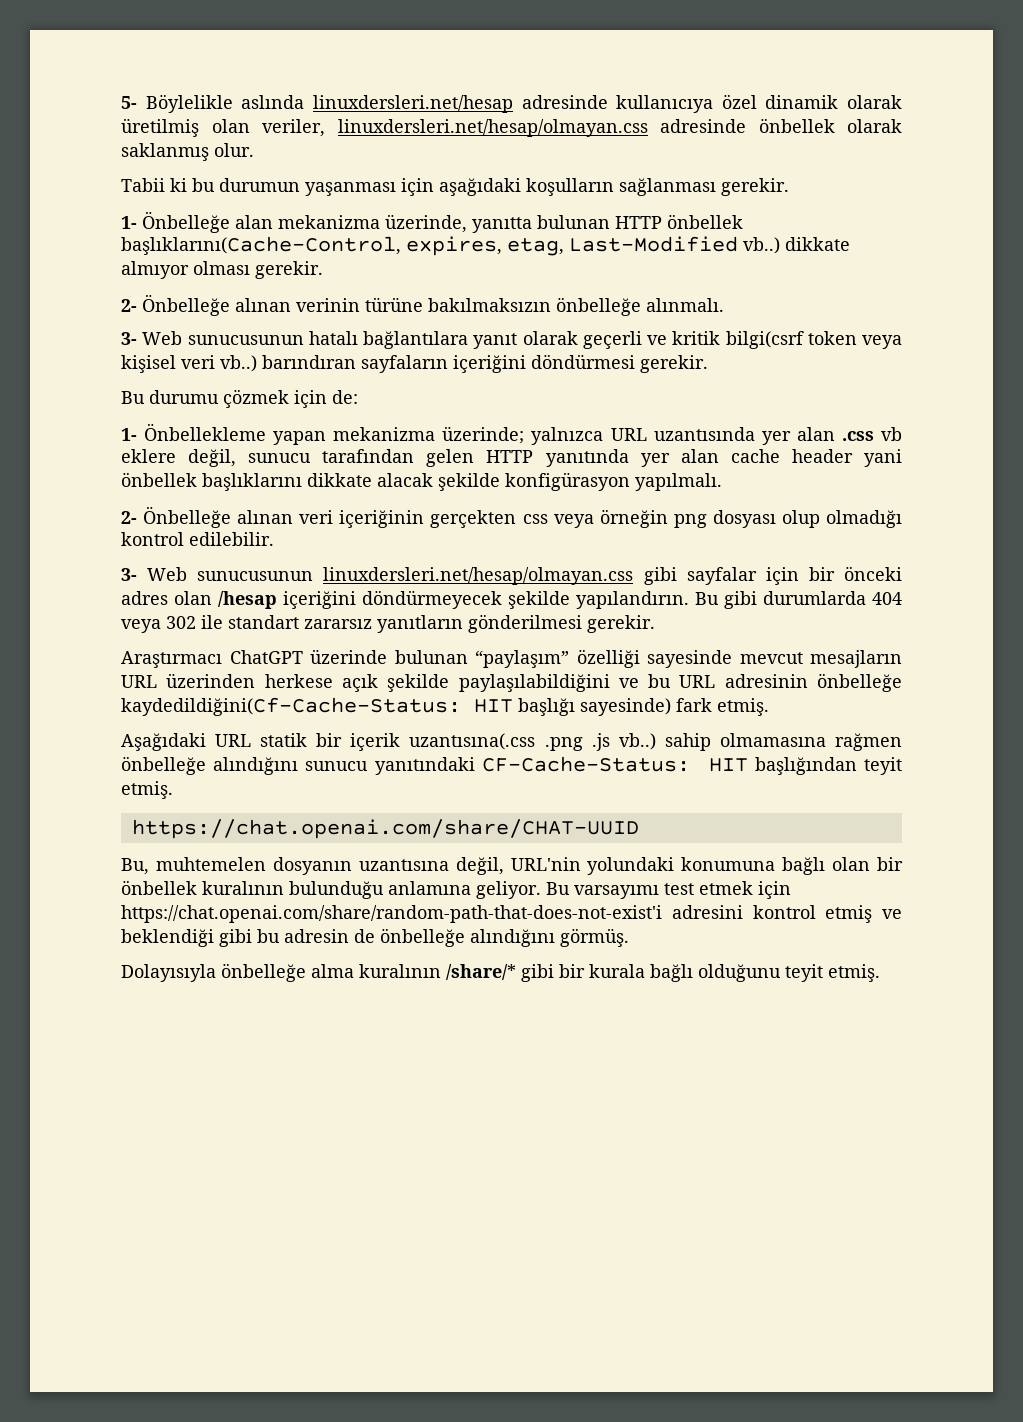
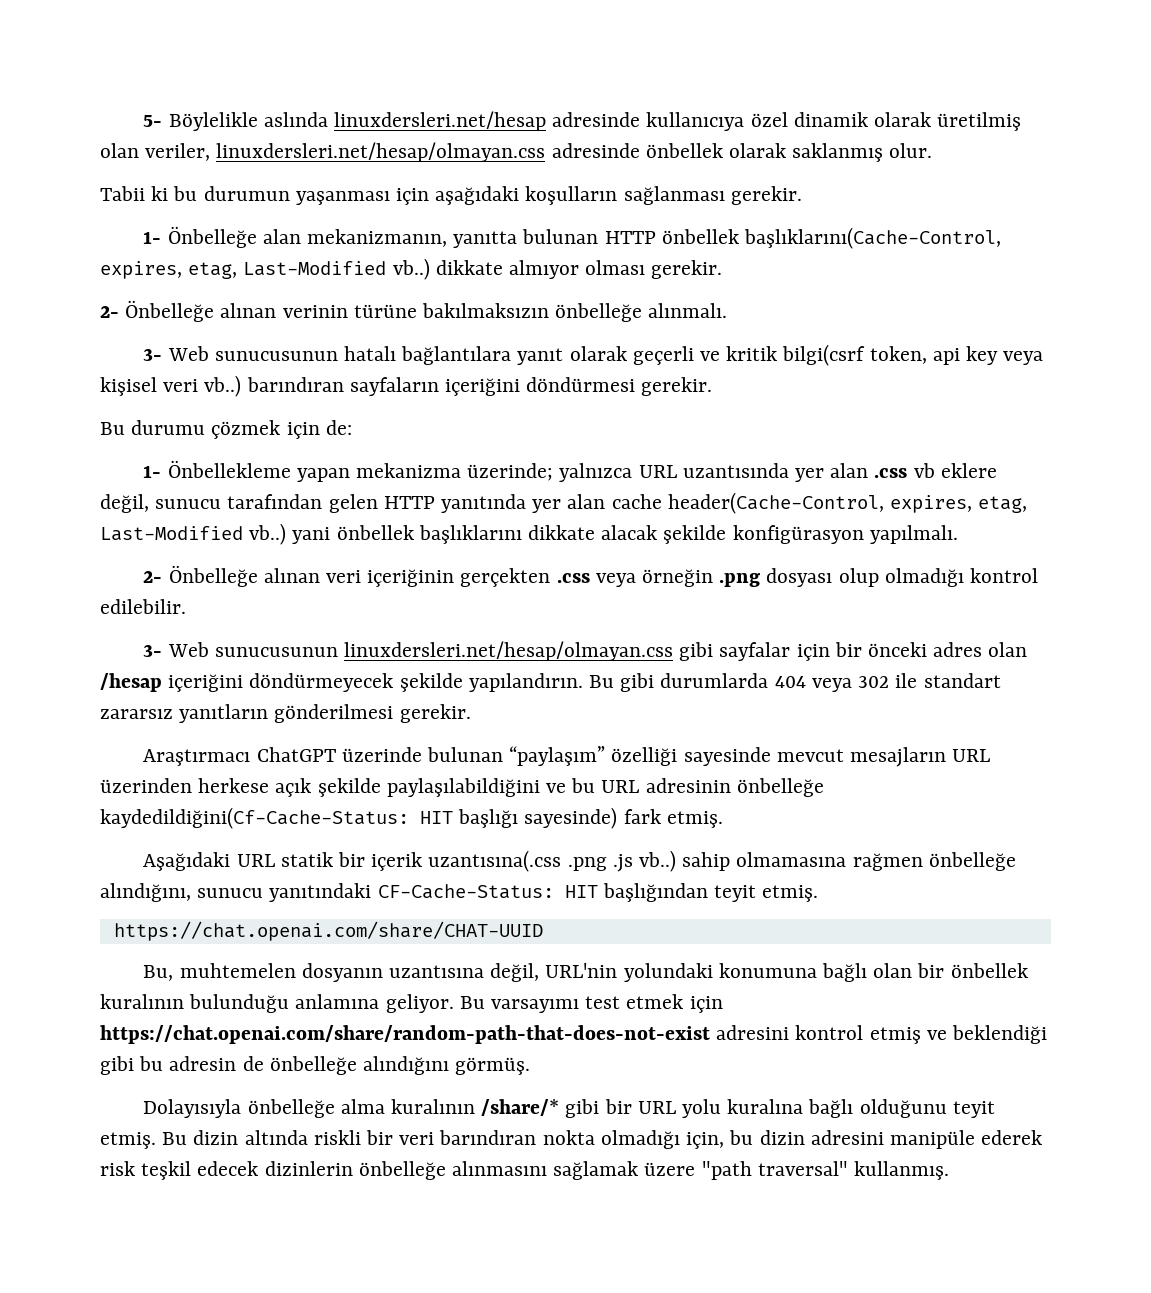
[278,214,467,233] mekanizma üzerinde, -> [306,229,447,247] mekanizmanın,
[807,331,857,345] token -> [869,346,999,365] token, api key
[791,449,853,463] header -> [667,492,1028,514] [100,523,287,545] header(Cache-Control, expires, etag, Last-Modified vb..)
[522,514,548,524] css -> [556,573,590,583] .css
[673,514,707,528] png -> [719,573,761,587] .png
[213,757,299,775] alındığını -> [100,883,191,902] alındığını,
[121,905,662,923] https://chat.openai.com/share/random-path-that-does-not-exist'i -> [100,1025,710,1044] https://chat.openai.com/share/random-path-that-does-not-exist
[589,964,645,978] kurala -> [637,1099,804,1118] URL yolu kuralına
(880, 973) none -> [162,1130,1043,1149] [100,1161,950,1180] Bu dizin altında riskli bir veri barındıran nokta olmadığı için, bu dizin adresini manipüle ederek risk teşkil edecek dizinlerin önbelleğe alınmasını sağlamak üzere "path traversal" kullanmış.

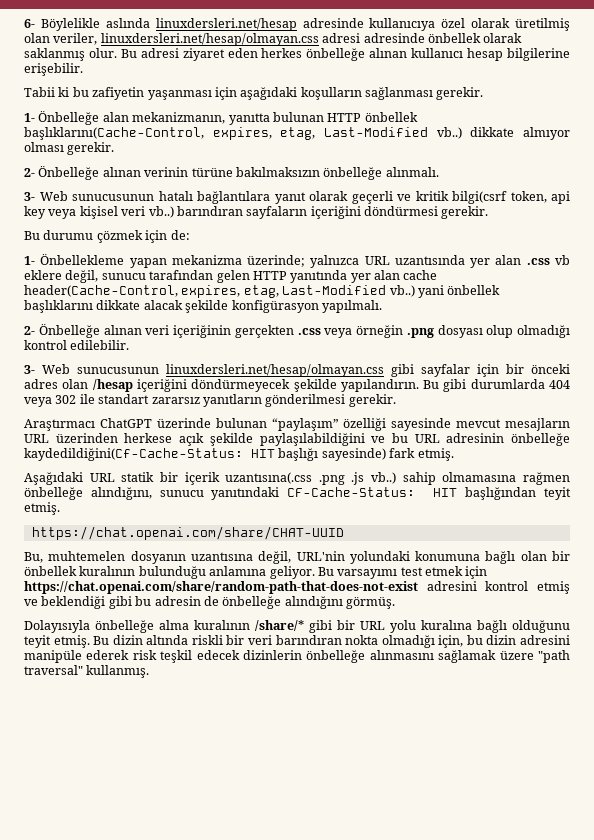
[143,115,163,127] 5- -> [24,19,35,28] 6-
[793,112,868,127] dinamik -> (466, 23) none
(546, 152) none -> [322,33,361,43] adresi
(933, 150) none -> [120,48,571,61] [24,63,83,76] Bu adresi ziyaret eden herkes önbelleğe alınan kullanıcı hesap bilgilerine erişebilir.
[203,186,290,201] durumun -> [92,87,145,100] zafiyetin

